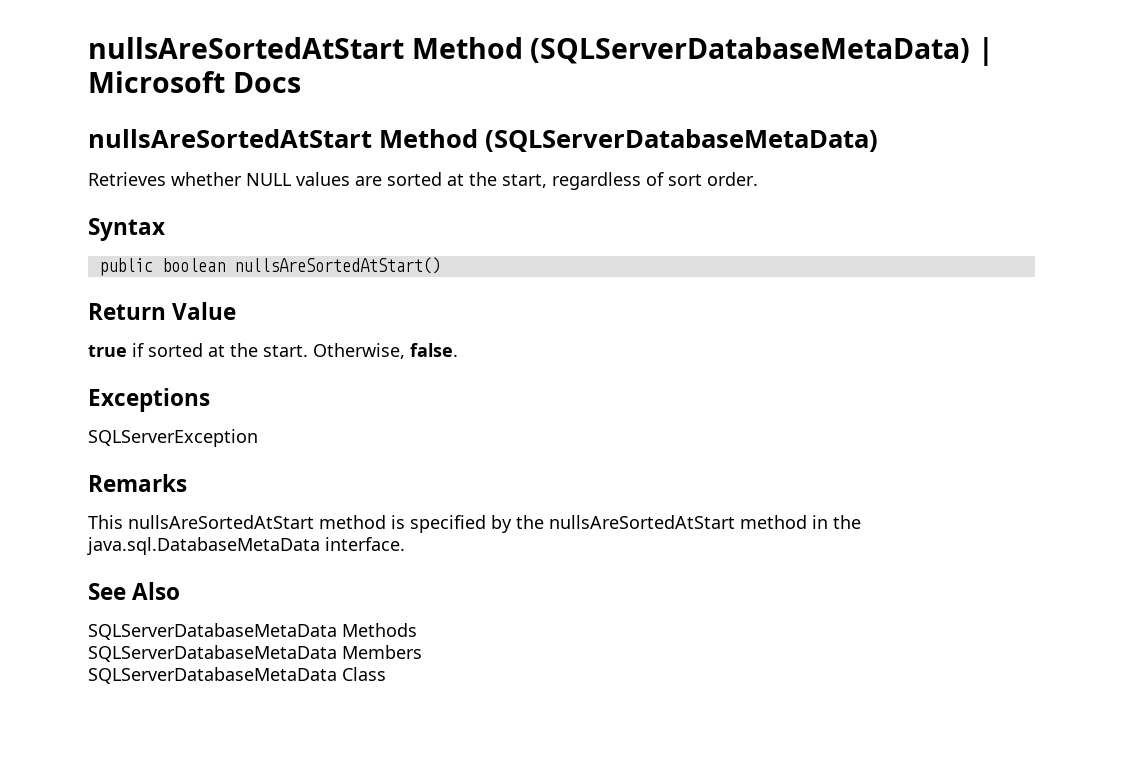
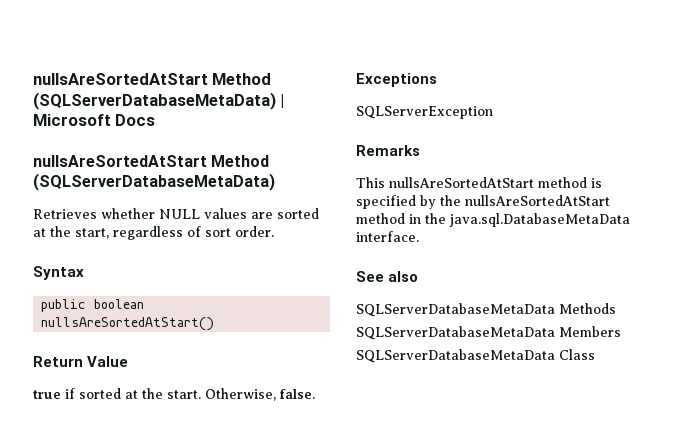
[132,582,181,600] Also -> [388,271,419,282] also

